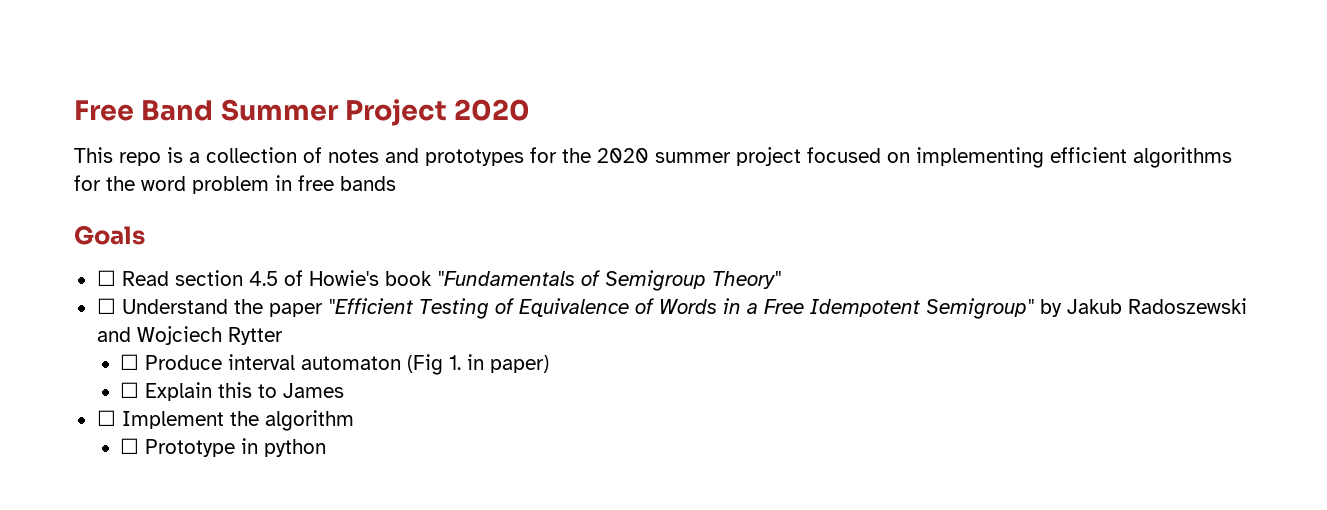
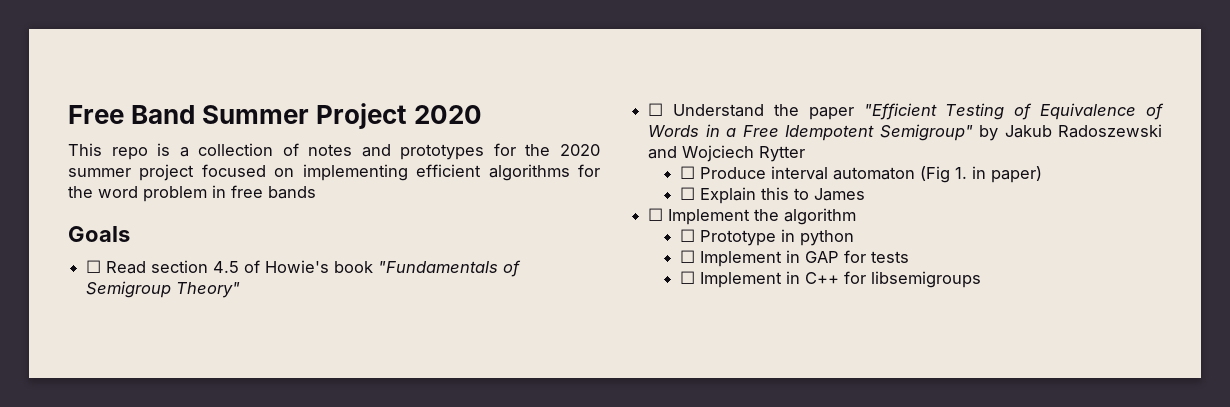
(327, 448) none -> [679,250,909,267] [679,271,981,288] // ☐ Implement in GAP for tests // ☐ Implement in C++ for libsemigroups

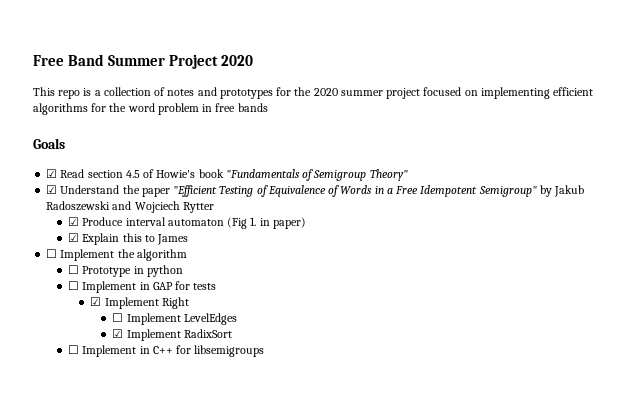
[86,260,102,273] ☐ -> [46,169,58,178] ☑
[648,103,664,116] ☐ -> [46,185,58,194] ☑
[679,166,695,179] ☐ -> [68,217,80,226] ☑
[679,187,695,200] ☐ -> [68,233,80,242] ☑
(909, 257) none -> [90,297,189,309] [112,313,237,325] [112,329,232,341] // ☑ Implement Right // ☐ Implement LevelEdges // ☑ Implement RadixSort

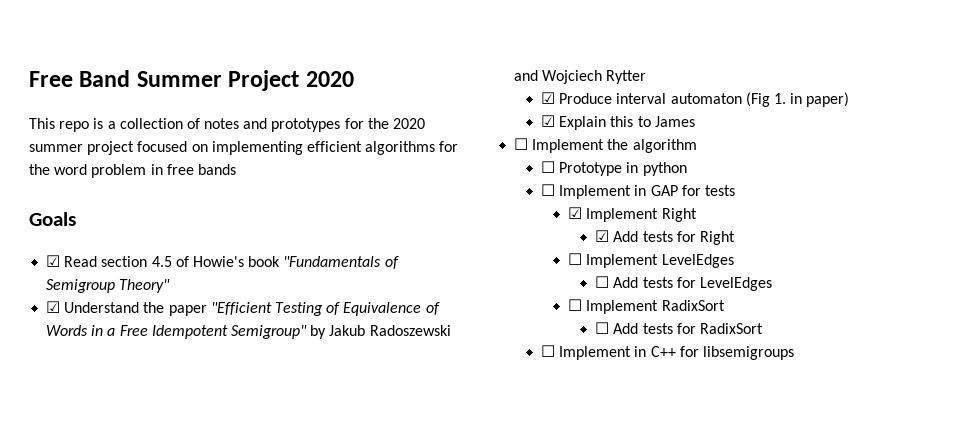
[112,313,237,325] [112,329,181,341] ☐ Implement LevelEdges // ☑ Implement -> [595,230,735,245] [568,253,734,268] [595,276,772,291] [568,299,725,314] [595,322,696,334] ☑ Add tests for Right // ☐ Implement LevelEdges // ☐ Add tests for LevelEdges // ☐ Implement RadixSort // ☐ Add tests for

